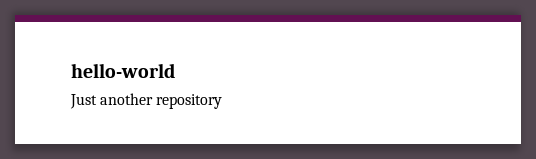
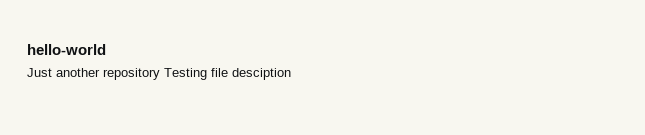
(223, 101) none -> [164,68,291,80] Testing file desciption

